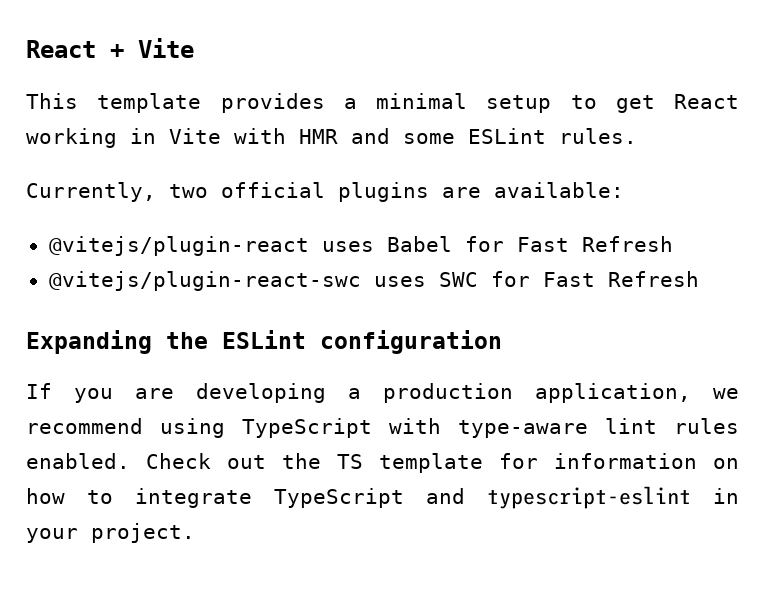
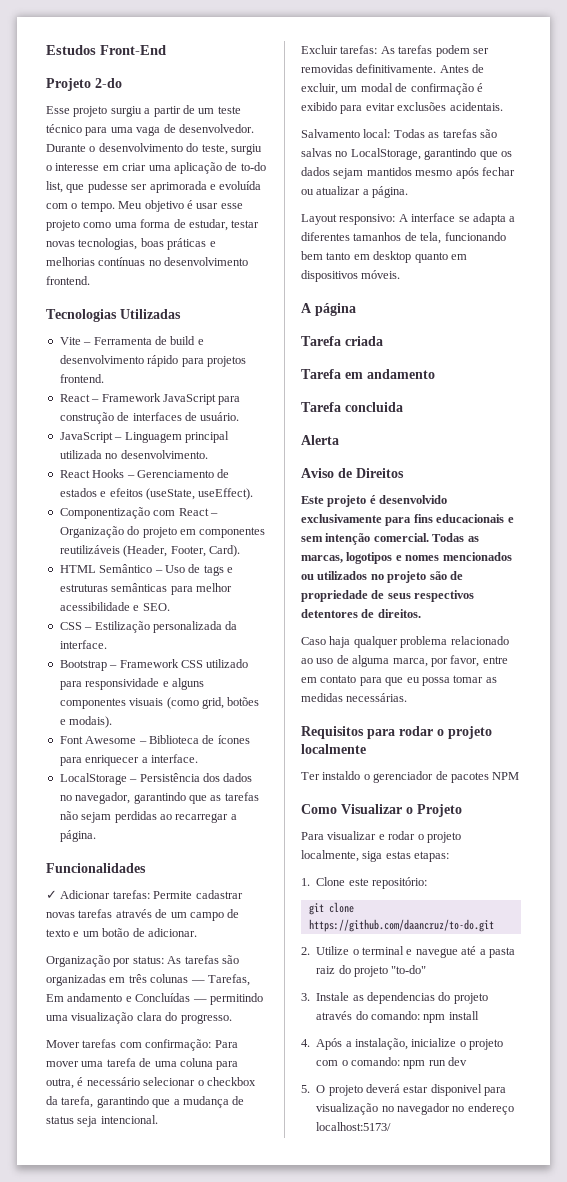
[26,38,194,58] [26,93,739,113] [26,128,637,148] [26,182,624,202] [48,236,673,256] [48,271,699,291] [26,330,502,354] [26,383,739,403] [26,418,739,438] [26,453,739,473] [26,486,739,509] [26,523,195,543] React + Vite // This template provides a minimal setup to get React working in Vite with HMR and some ESLint rules. // Currently, two official plugins are available: // @vitejs/plugin-react uses Babel for Fast Refresh // @vitejs/plugin-react-swc uses SWC for Fast Refresh // Expanding the ESLint configuration // If you are developing a production application, we recommend using TypeScript with type-aware lint rules enabled. Check out the TS template for information on how to integrate TypeScript and typescript-eslint in your project. -> [46,45,166,55] [46,78,122,91] [46,105,241,117] [46,124,254,136] [46,143,262,155] [46,162,266,174] [46,181,262,193] [46,200,243,212] [46,219,260,231] [46,238,216,250] [46,257,249,266] [46,276,90,285] [46,309,181,322] [59,336,204,345] [59,355,246,367] [59,374,104,383] [59,393,241,405] [59,412,240,424] [59,431,229,443] [59,450,208,459] [59,469,230,478] [59,488,254,500] [59,507,218,519] [59,526,266,538] [59,545,240,557] [59,564,233,576] [59,583,232,595] [59,602,170,611] [59,621,238,633] [59,640,107,649] [59,659,249,671] [59,678,204,690] [59,697,260,709] [59,716,113,728] [59,735,250,744] [59,754,198,766] [59,773,253,785] [59,792,259,804] [59,811,237,823] [59,830,96,842] [46,863,146,873] [46,890,243,899] [46,909,240,921] [46,928,197,937] [46,955,239,967] [46,974,250,986] [46,993,263,1005] [46,1012,232,1024] [46,1039,238,1051] [46,1058,239,1070] [46,1077,256,1089] [46,1096,245,1108] [46,1115,158,1127] [301,45,489,57] [301,64,485,73] [301,83,483,95] [301,102,503,114] [301,129,497,138] [301,148,512,160] [301,167,515,179] [301,186,409,198] [301,213,516,225] [301,232,506,244] [301,251,467,263] [301,270,401,282] [301,303,356,316] [301,336,383,346] [301,369,435,379] [301,402,403,412] [301,435,339,445] [301,468,404,478] [301,495,448,507] [301,514,514,526] [301,533,479,545] [301,552,512,564] [301,571,463,583] [301,590,475,602] [301,609,421,618] [301,636,509,648] [301,655,508,667] [301,675,497,686] [301,693,408,702] [301,726,492,739] [301,744,366,754] [301,771,520,783] [301,804,462,817] [301,831,461,843] [301,850,450,862] [301,877,427,889] [308,902,354,915] [308,919,494,932] [301,946,515,958] [316,965,427,977] [301,992,488,1004] [316,1011,479,1023] [301,1038,504,1050] [316,1057,468,1069] [301,1084,507,1096] [316,1103,514,1115] [316,1122,392,1131] Estudos Front-End // Projeto 2-do // Esse projeto surgiu a partir de um teste técnico para uma vaga de desenvolvedor. Durante o desenvolvimento do teste, surgiu o interesse em criar uma aplicação de to-do list, que pudesse ser aprimorada e evoluída com o tempo. Meu objetivo é usar esse projeto como uma forma de estudar, testar novas tecnologias, boas práticas e melhorias contínuas no desenvolvimento frontend. // Tecnologias Utilizadas // Vite – Ferramenta de build e desenvolvimento rápido para projetos frontend. // React – Framework JavaScript para construção de interfaces de usuário. // JavaScript – Linguagem principal utilizada no desenvolvimento. // React Hooks – Gerenciamento de estados e efeitos (useState, useEffect). // Componentização com React – Organização do projeto em componentes reutilizáveis (Header, Footer, Card). // HTML Semântico – Uso de tags e estruturas semânticas para melhor acessibilidade e SEO. // CSS – Estilização personalizada da interface. // Bootstrap – Framework CSS utilizado para responsividade e alguns componentes visuais (como grid, botões e modais). // Font Awesome – Biblioteca de ícones para enriquecer a interface. // LocalStorage – Persistência dos dados no navegador, garantindo que as tarefas não sejam perdidas ao recarregar a página. // Funcionalidades // ✓ Adicionar tarefas: Permite cadastrar novas tarefas através de um campo de texto e um botão de adicionar. // Organização por status: As tarefas são organizadas em três colunas — Tarefas, Em andamento e Concluídas — permitindo uma visualização clara do progresso. // Mover tarefas com confirmação: Para mover uma tarefa de uma coluna para outra, é necessário selecionar o checkbox da tarefa, garantindo que a mudança de status seja intencional. // Excluir tarefas: As tarefas podem ser removidas definitivamente. Antes de excluir, um modal de confirmação é exibido para evitar exclusões acidentais. // Salvamento local: Todas as tarefas são salvas no LocalStorage, garantindo que os dados sejam mantidos mesmo após fechar ou atualizar a página. // Layout responsivo: A interface se adapta a diferentes tamanhos de tela, funcionando bem tanto em desktop quanto em dispositivos móveis. // A página // Tarefa criada // Tarefa em andamento // Tarefa concluida // Alerta // Aviso de Direitos // Este projeto é desenvolvido exclusivamente para fins educacionais e sem intenção comercial. Todas as marcas, logotipos e nomes mencionados ou utilizados no projeto são de propriedade de seus respectivos detentores de direitos. // Caso haja qualquer problema relacionado ao uso de alguma marca, por favor, entre em contato para que eu possa tomar as medidas necessárias. // Requisitos para rodar o projeto localmente // Ter instaldo o gerenciador de pacotes NPM // Como Visualizar o Projeto // Para visualizar e rodar o projeto localmente, siga estas etapas: // 1. Clone este repositório: // git clone https://github.com/daancruz/to-do.git // 2. Utilize o terminal e navegue até a pasta raiz do projeto "to-do" // 3. Instale as dependencias do projeto através do comando: npm install // 4. Após a instalação, inicialize o projeto com o comando: npm run dev // 5. O projeto deverá estar disponivel para visualização no navegador no endereço localhost:5173/

